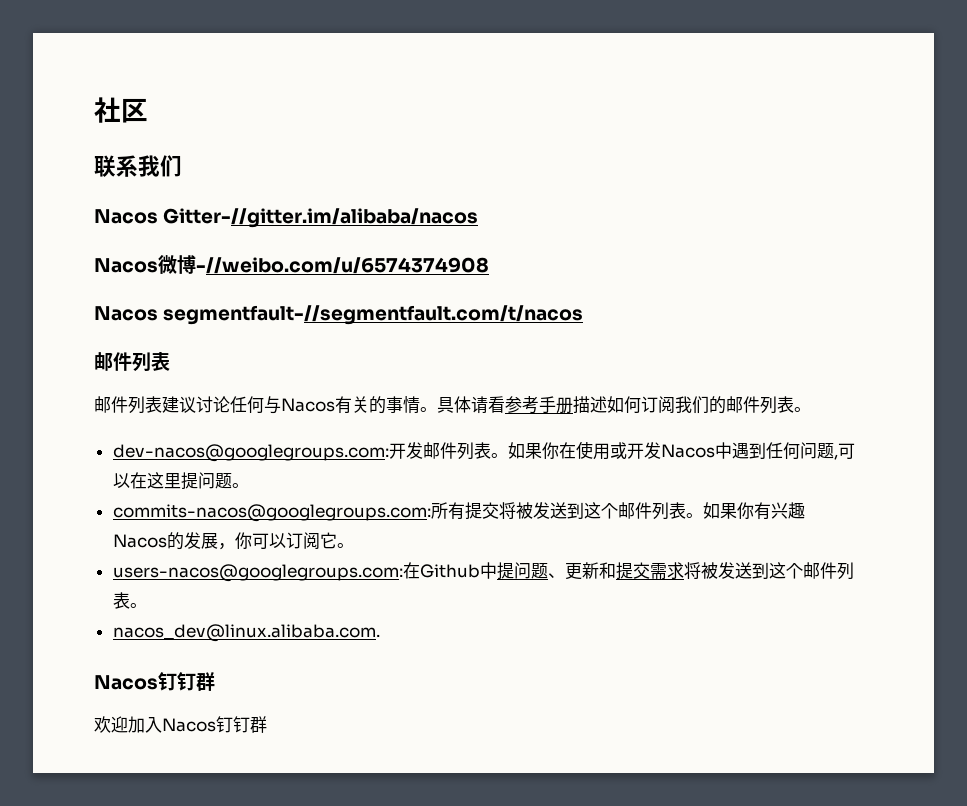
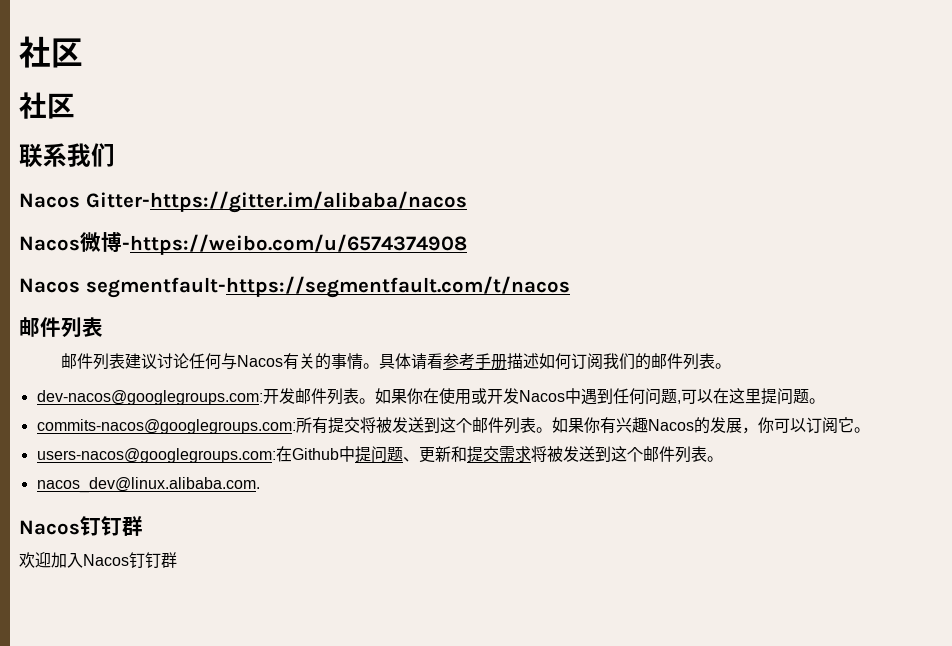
[94,97,148,123] 社区 -> [19,36,83,68] [19,92,75,119] 社区 // 社区
[163,208,479,228] Gitter-//gitter.im/alibaba/nacos -> [85,191,467,213] Gitter-https://gitter.im/alibaba/nacos
[196,257,489,274] [94,305,584,325] -//weibo.com/u/6574374908 // Nacos segmentfault-//segmentfault.com/t/nacos -> [122,234,467,255] [19,276,570,298] -https://weibo.com/u/6574374908 // Nacos segmentfault-https://segmentfault.com/t/nacos

